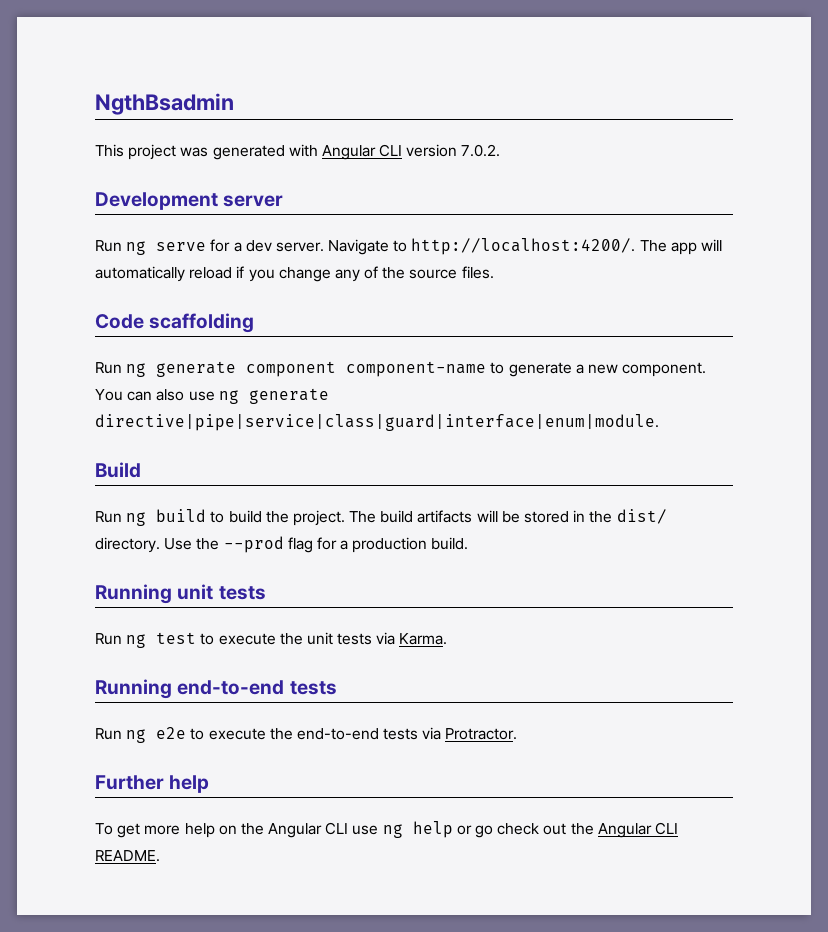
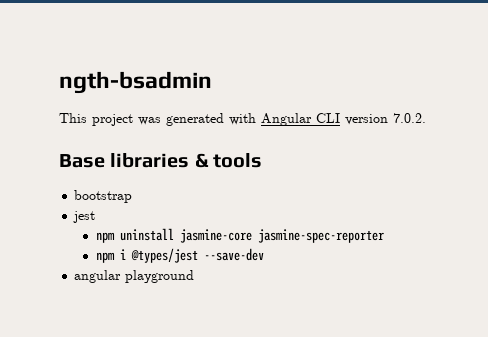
[95,93,234,115] NgthBsadmin -> [59,71,212,94] ngth-bsadmin
[95,192,284,210] [95,238,723,255] [95,266,494,282] [95,313,255,333] [95,361,707,377] [95,388,329,404] [95,414,659,431] [95,462,141,478] [95,509,667,526] [95,536,469,553] [95,584,266,604] [95,632,448,648] [95,679,337,699] [95,727,518,743] [95,775,210,793] [95,821,678,838] [95,850,160,862] Development server // Run ng serve for a dev server. Navigate to http://localhost:4200/. The app will automatically reload if you change any of the source files. // Code scaffolding // Run ng generate component component-name to generate a new component. You can also use ng generate directive|pipe|service|class|guard|interface|enum|module. // Build // Run ng build to build the project. The build artifacts will be stored in the dist/ directory. Use the --prod flag for a production build. // Running unit tests // Run ng test to execute the unit tests via Karma. // Running end-to-end tests // Run ng e2e to execute the end-to-end tests via Protractor. // Further help // To get more help on the Angular CLI use ng help or go check out the Angular CLI README. -> [59,153,263,168] [74,190,133,203] [73,211,96,223] [95,228,384,243] [95,248,264,263] [74,270,195,283] Base libraries & tools // bootstrap // jest // npm uninstall jasmine-core jasmine-spec-reporter // npm i @types/jest --save-dev // angular playground

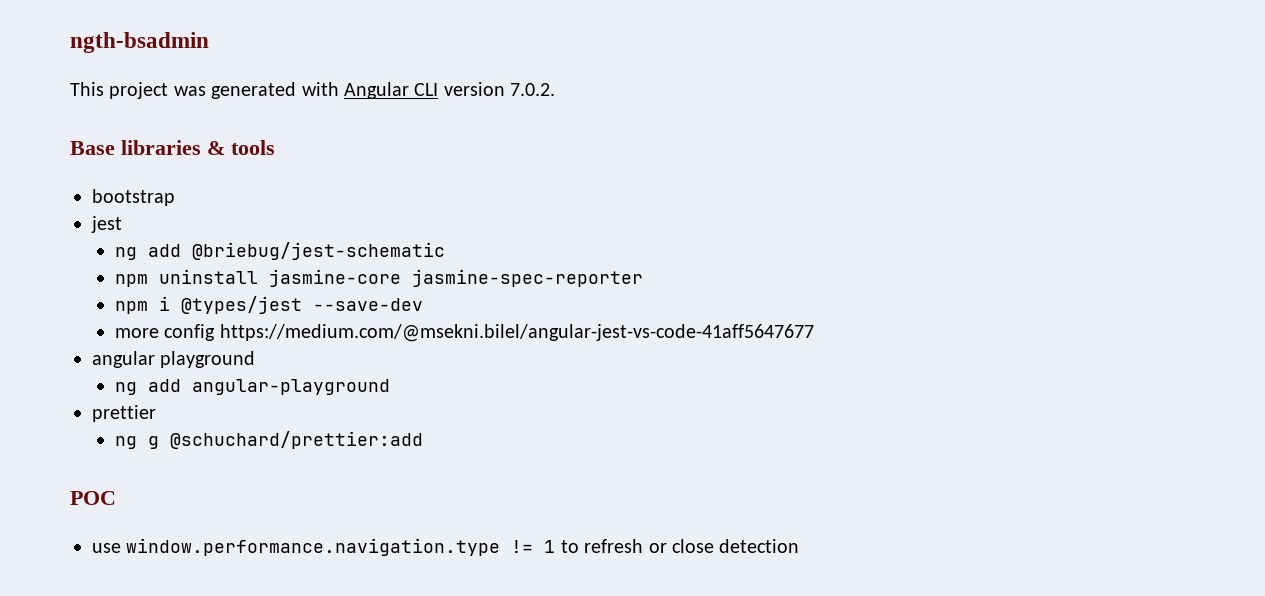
(96, 217) none -> [115,242,446,260] // ng add @briebug/jest-schematic
(264, 254) none -> [115,324,814,342] // more config https://medium.com/@msekni.bilel/angular-jest-vs-code-41aff5647677
(195, 276) none -> [115,379,391,395] [92,405,156,422] [115,431,424,449] [70,491,116,505] [92,538,800,556] // ng add angular-playground // prettier // ng g @schuchard/prettier:add // POC // use window.performance.navigation.type != 1 to refresh or close detection

